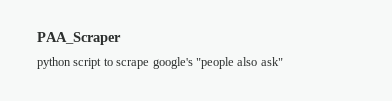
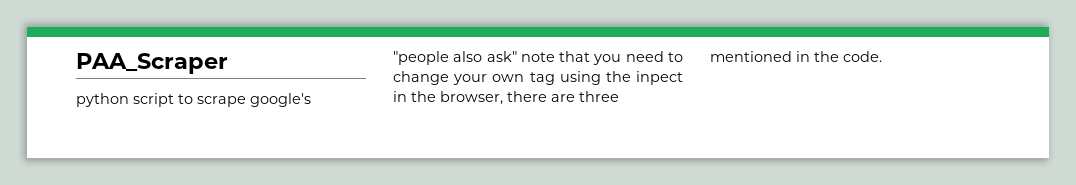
(283, 61) none -> [520,51,683,65] [393,71,683,85] [393,91,619,105] [710,51,882,62] note that you need to change your own tag using the inpect in the browser, there are three mentioned in the code.

